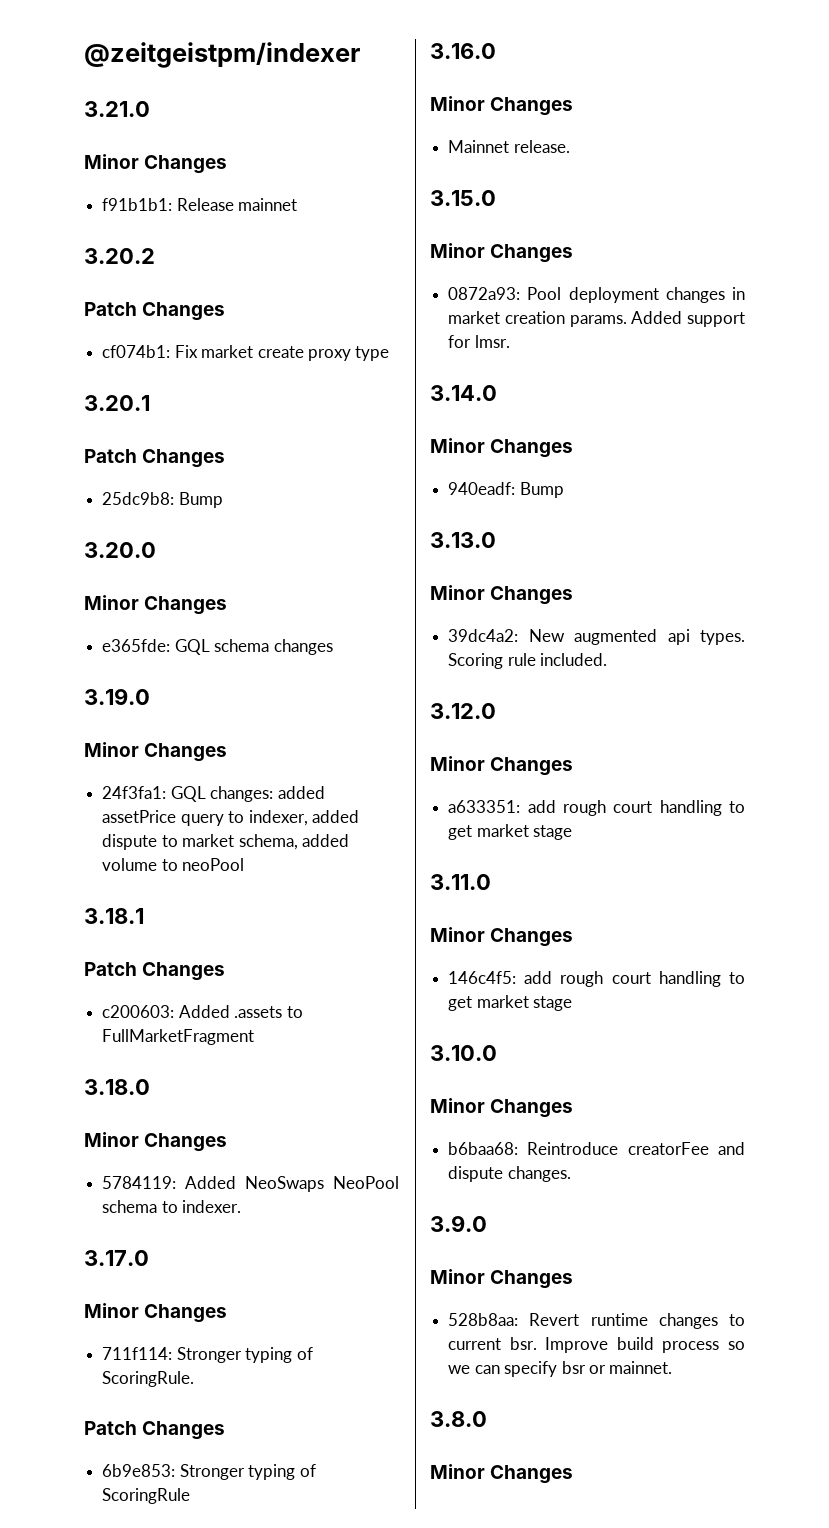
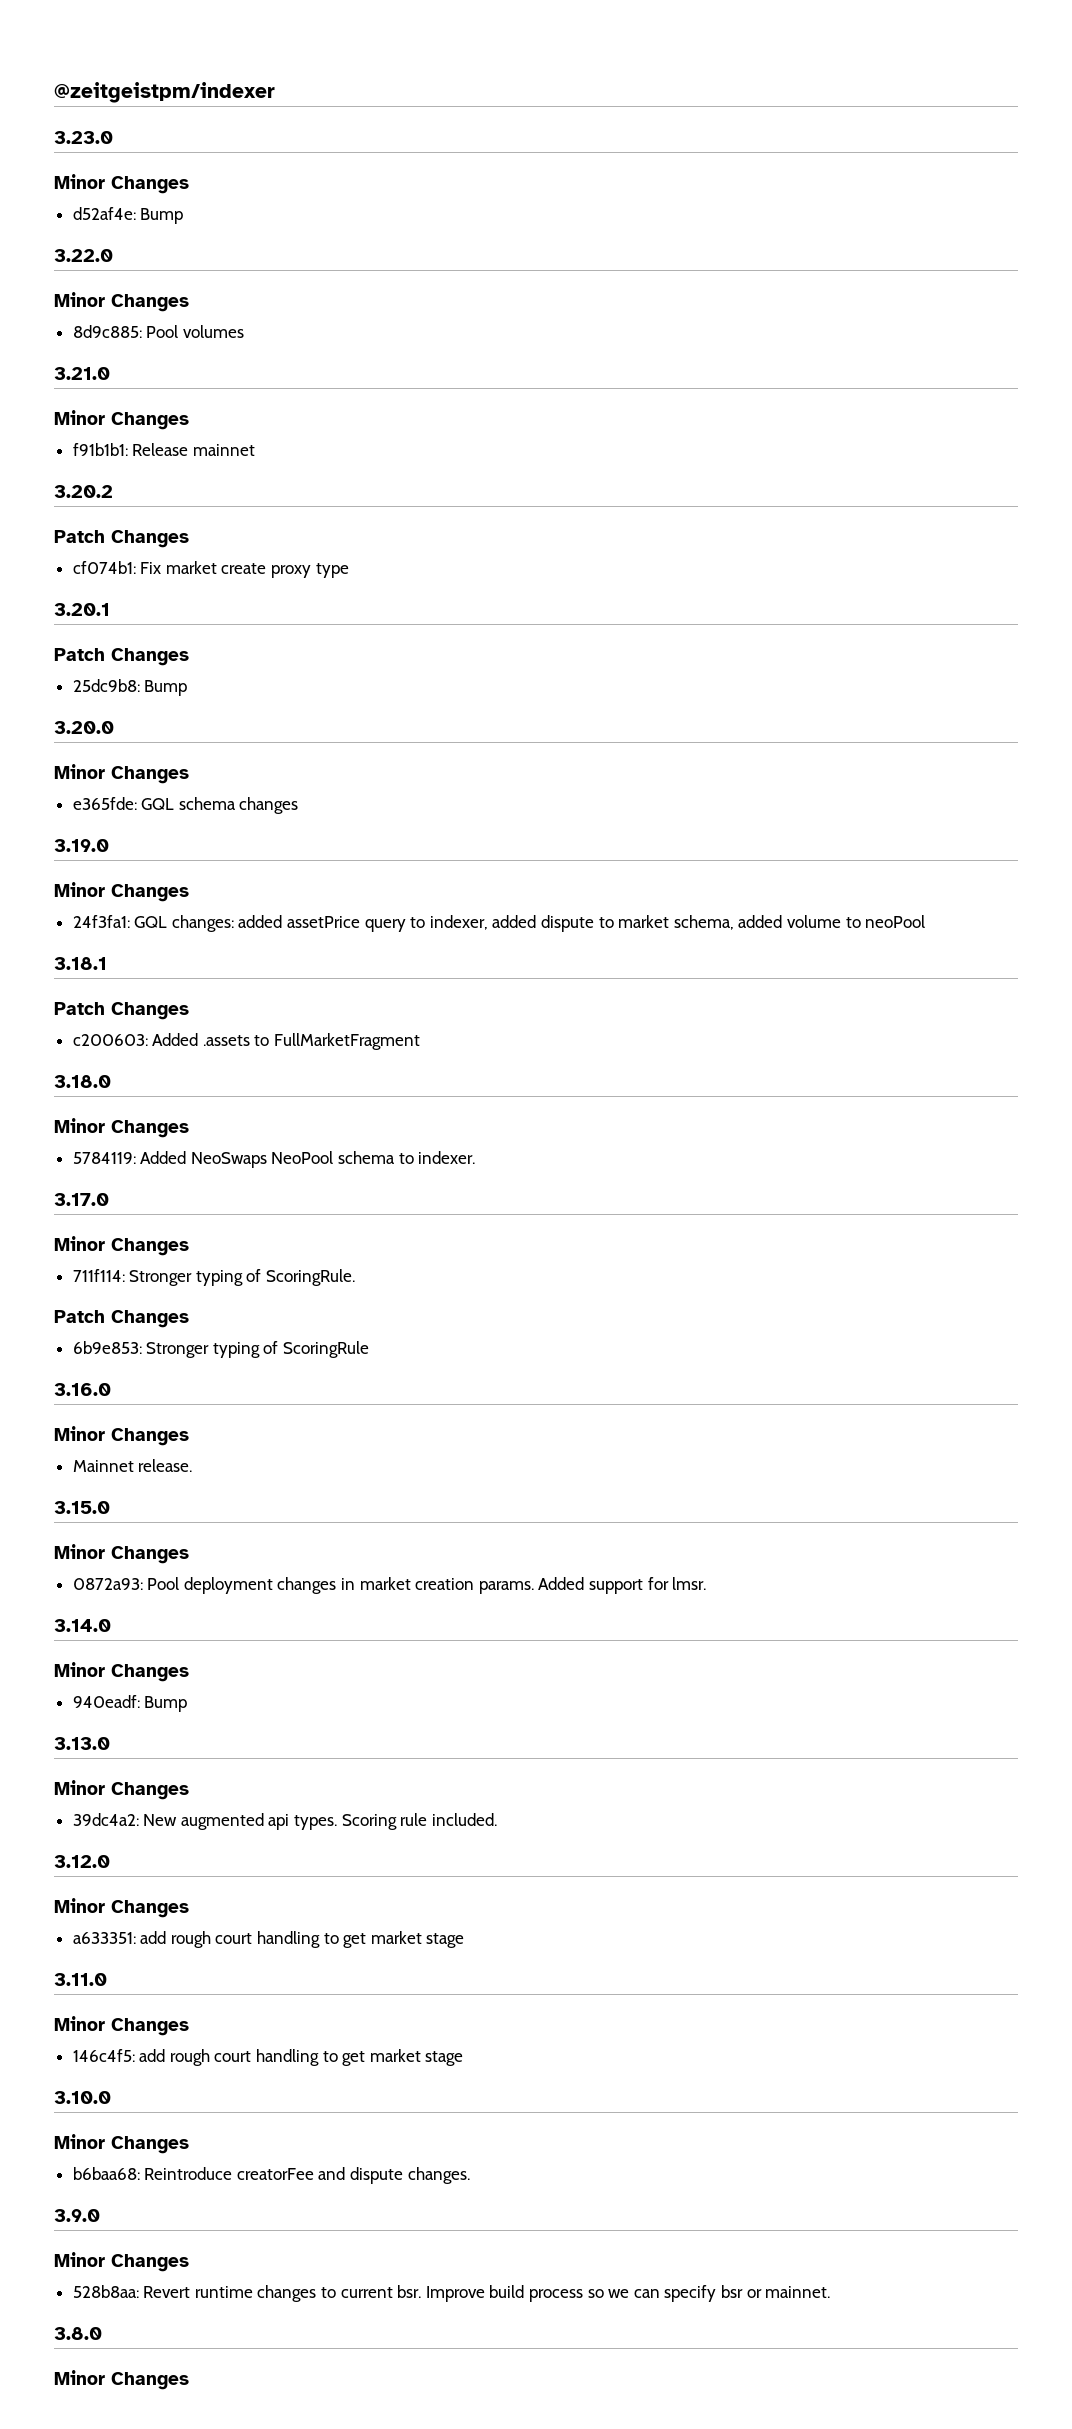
(360, 55) none -> [54,131,113,144] [54,174,189,194] [72,207,184,224] [54,249,113,262] [54,292,189,312] [72,325,244,338] // 3.23.0 // Minor Changes // d52af4e: Bump // 3.22.0 // Minor Changes // 8d9c885: Pool volumes

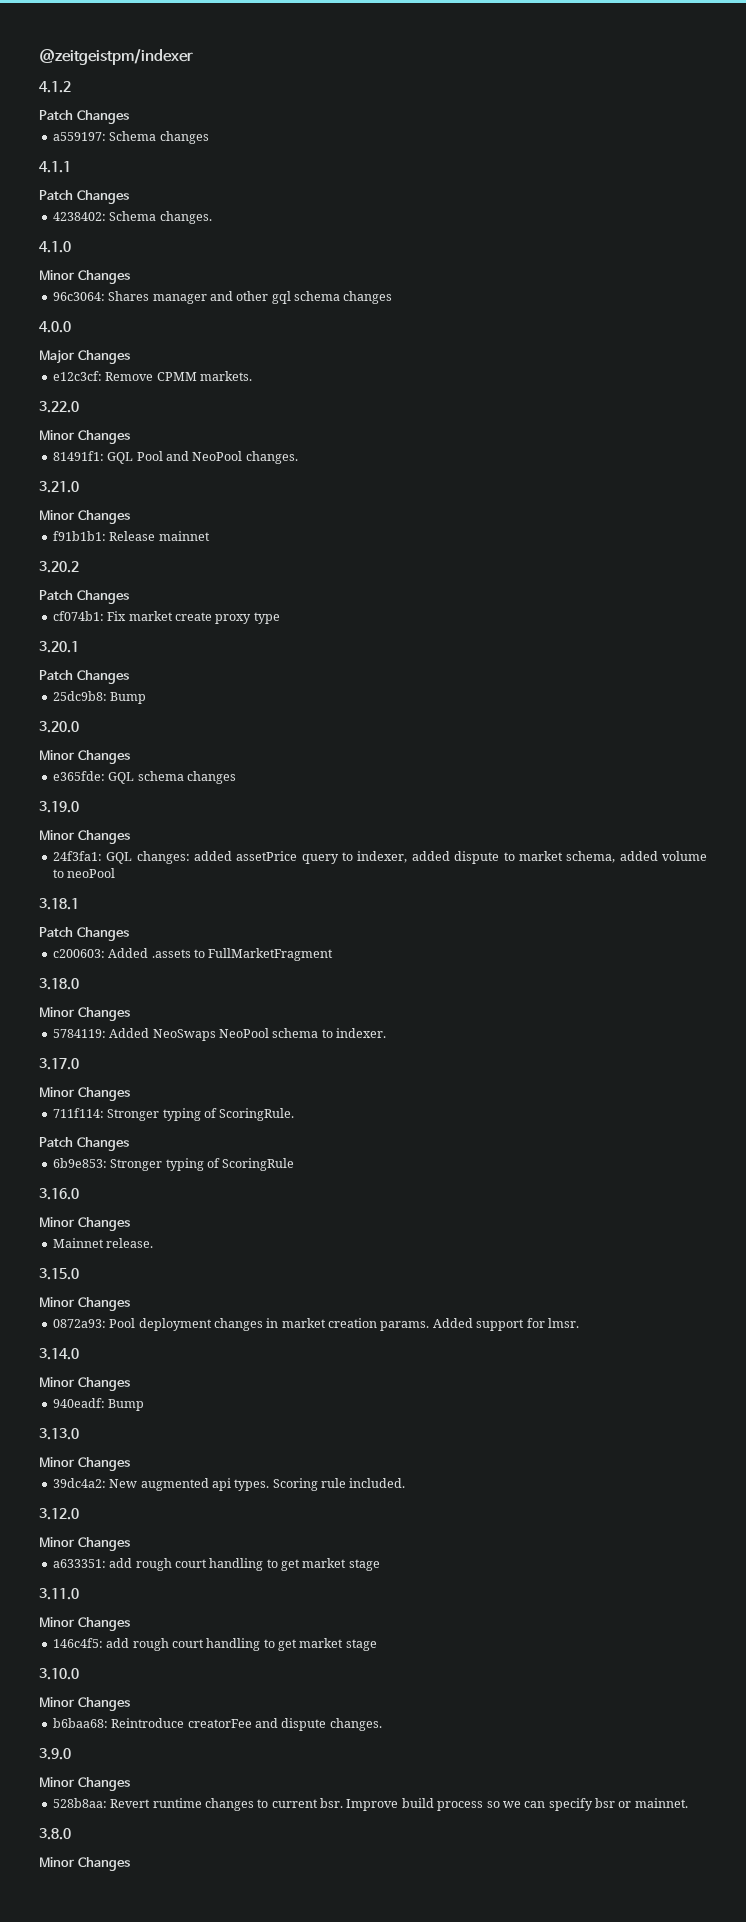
[54,131,113,144] [54,174,189,194] [72,207,184,224] [54,249,113,262] [54,292,189,312] [72,325,244,338] 3.23.0 // Minor Changes // d52af4e: Bump // 3.22.0 // Minor Changes // 8d9c885: Pool volumes -> [39,81,71,93] [39,110,129,124] [52,131,209,144] [39,161,71,173] [39,190,129,204] [52,211,212,224] [39,241,71,253] [39,270,130,284] [52,291,393,304] [39,321,71,333] [39,350,130,364] [52,371,252,381] [39,401,79,413] [39,430,130,444] [52,451,298,464] 4.1.2 // Patch Changes // a559197: Schema changes // 4.1.1 // Patch Changes // 4238402: Schema changes. // 4.1.0 // Minor Changes // 96c3064: Shares manager and other gql schema changes // 4.0.0 // Major Changes // e12c3cf: Remove CPMM markets. // 3.22.0 // Minor Changes // 81491f1: GQL Pool and NeoPool changes.

